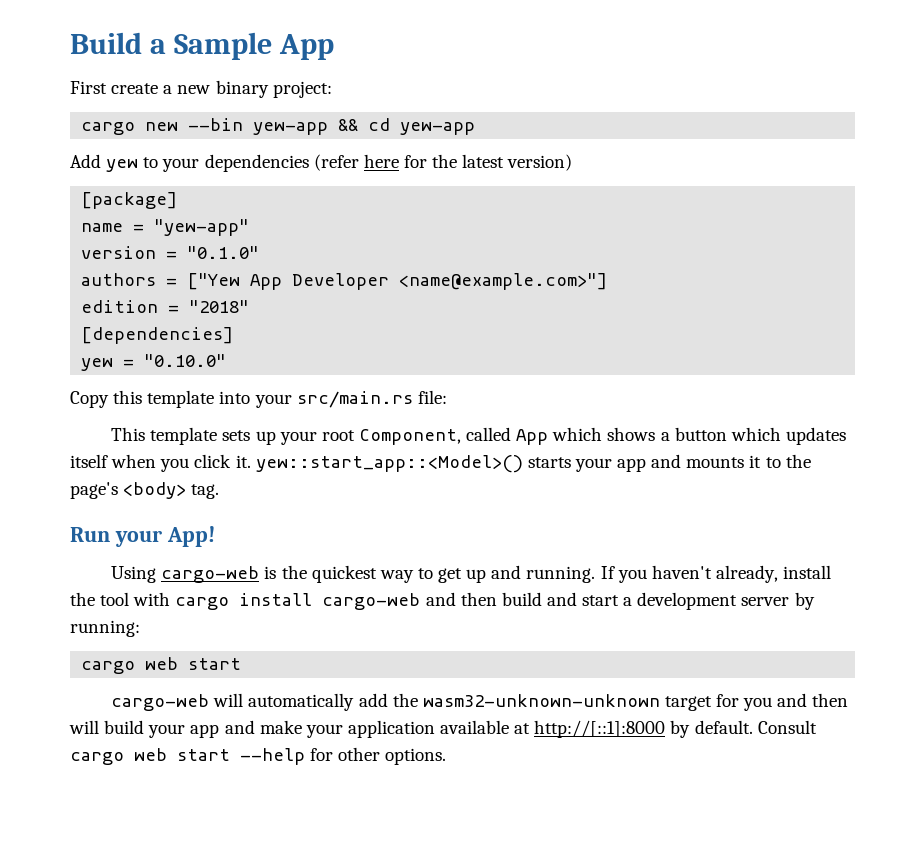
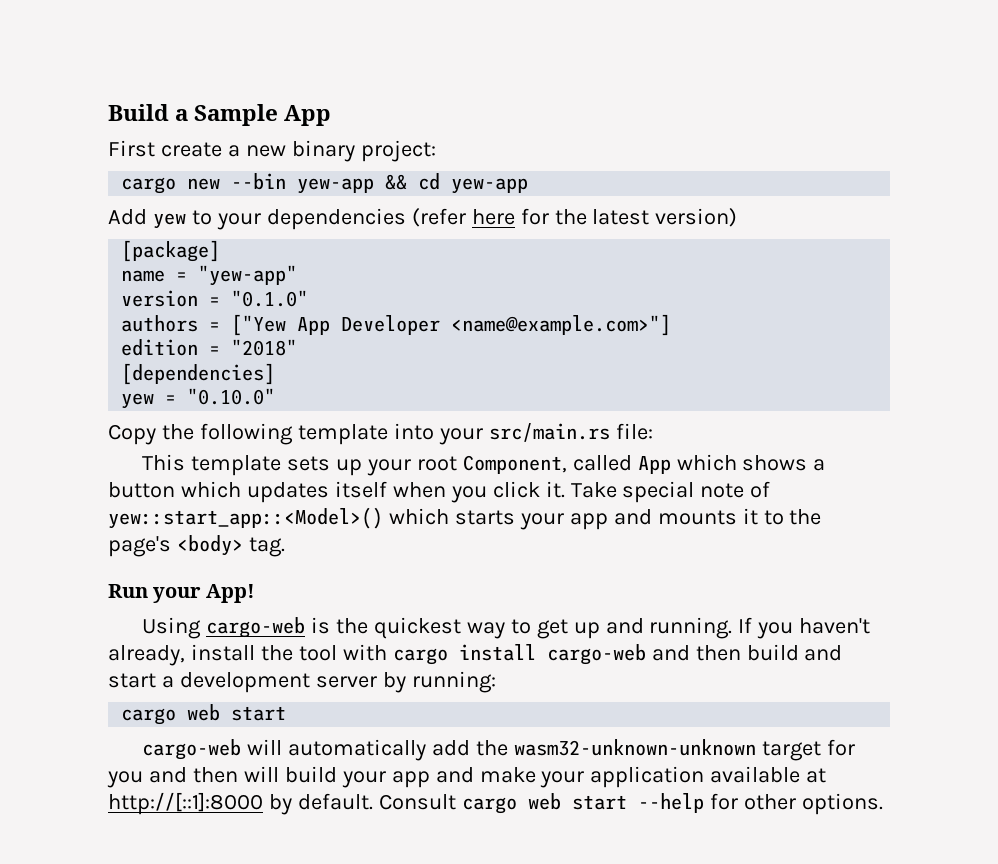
[113,390,143,404] this -> [161,423,293,445] the following
[255,455,523,473] yew::start_app::<Model>() -> [570,481,771,503] [108,507,449,529] Take special note of yew::start_app::<Model>() which

